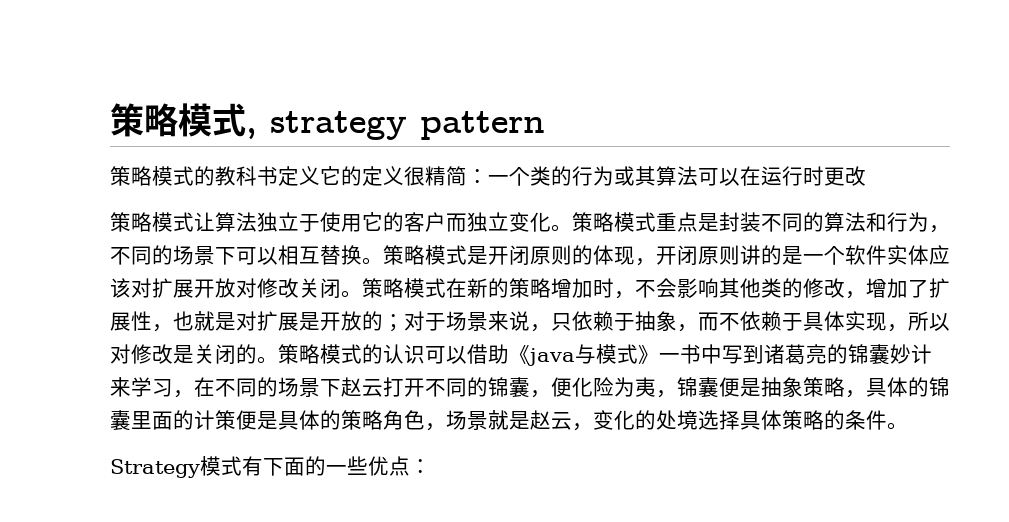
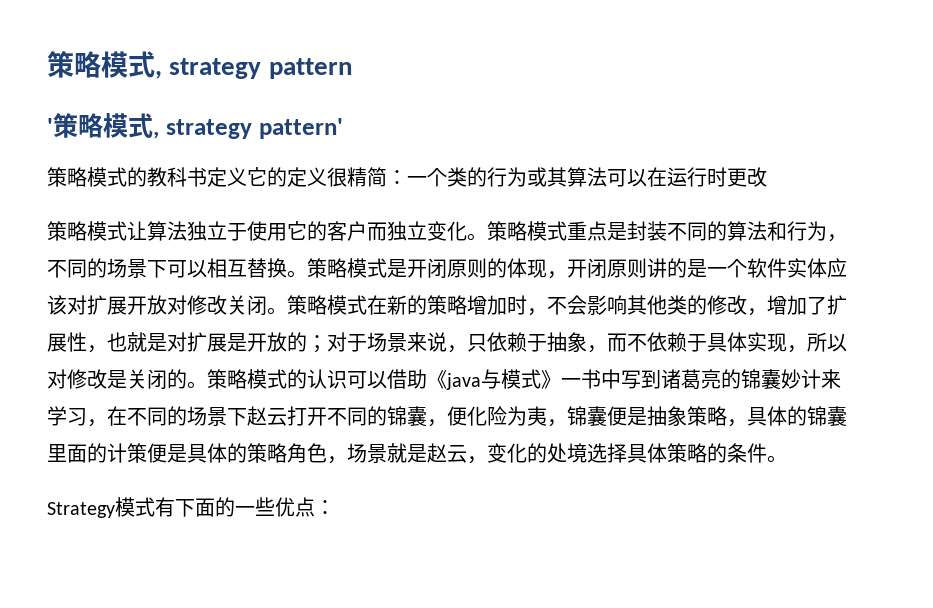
(545, 125) none -> [47,113,343,139] // '策略模式, strategy pattern'

